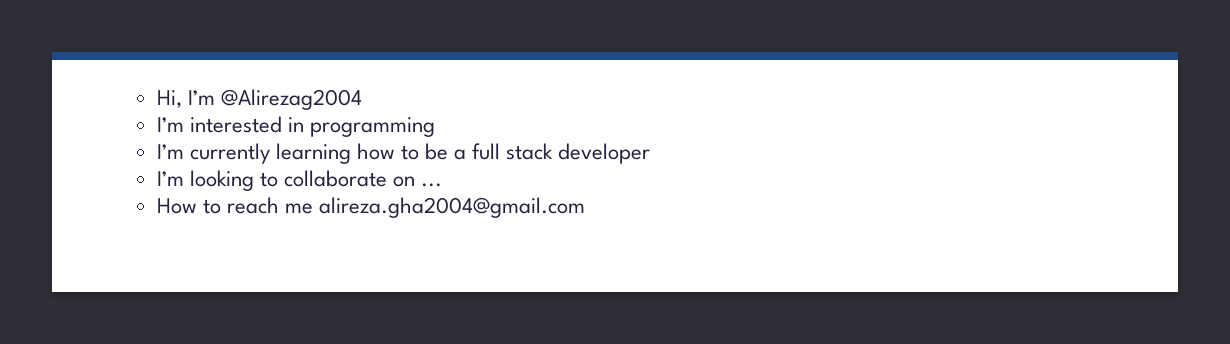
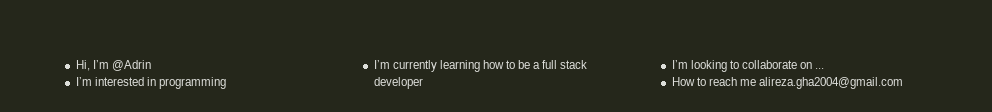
[220,89,362,110] @Alirezag2004 -> [111,60,151,71] @Adrin

